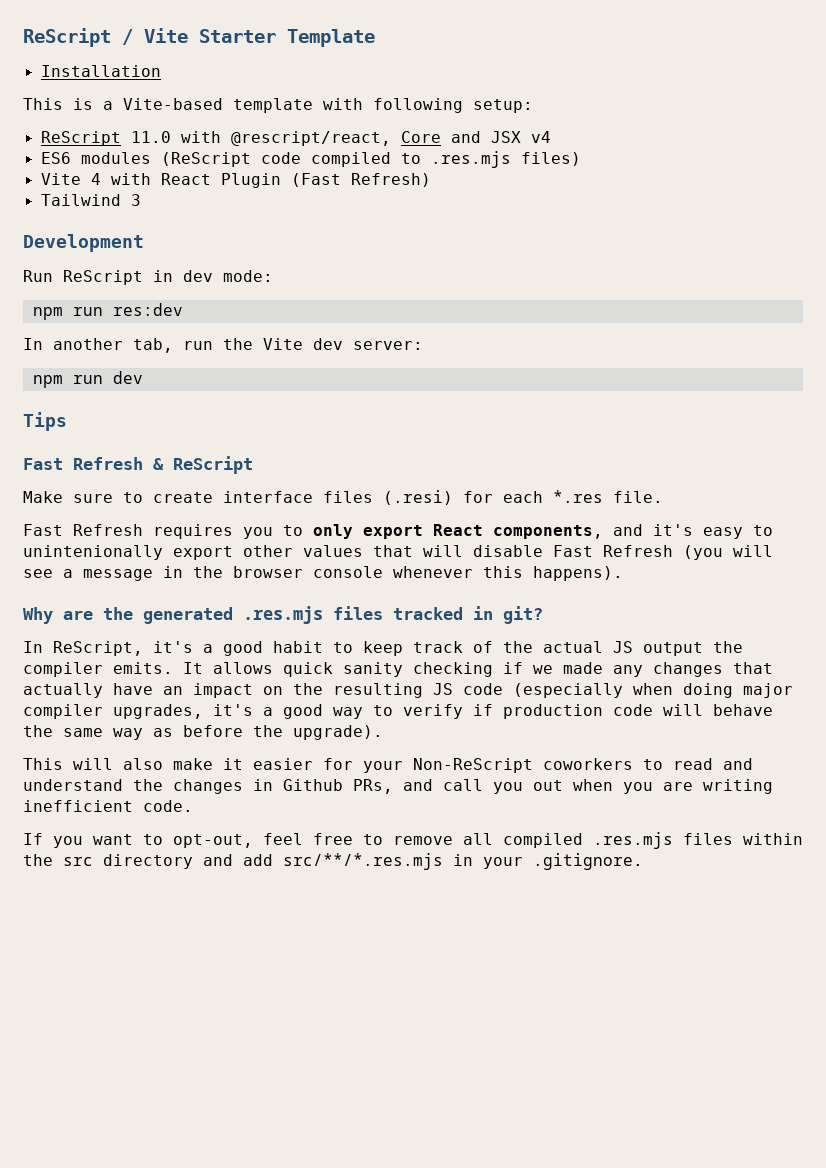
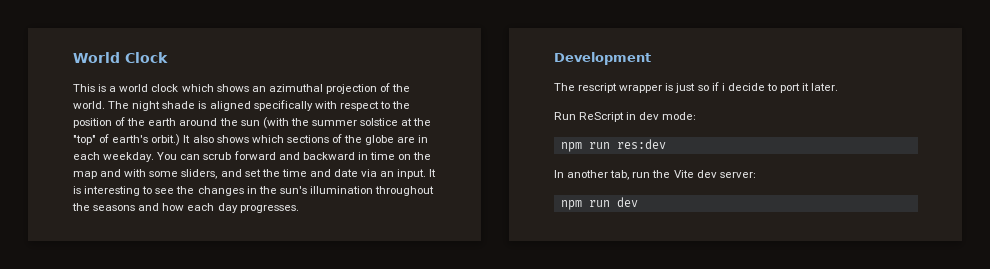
[23,28,375,47] [40,65,161,77] [23,98,533,113] [40,131,551,146] [40,151,581,168] [40,173,431,188] [40,194,141,206] [23,234,144,252] ReScript / Vite Starter Template // Installation // This is a Vite-based template with following setup: // ReScript 11.0 with @rescript/react, Core and JSX v4 // ES6 modules (ReScript code compiled to .res.mjs files) // Vite 4 with React Plugin (Fast Refresh) // Tailwind 3 // Development -> [73,52,168,63] [73,83,411,94] [73,100,411,111] [73,117,432,129] [73,134,429,146] [73,151,432,162] [73,169,437,179] [73,186,435,196] [72,203,299,213] [554,52,651,65] [554,82,839,93] World Clock // This is a world clock which shows an azimuthal projection of the world. The night shade is aligned specifically with respect to the position of the earth around the sun (with the summer solstice at the "top" of earth's orbit.) It also shows which sections of the globe are in each weekday. You can scrub forward and backward in time on the map and with some sliders, and set the time and date via an input. It is interesting to see the changes in the sun's illumination throughout the seasons and how each day progresses. // Development // The rescript wrapper is just so if i decide to port it later.
[23,412,67,431] [23,456,253,474] [23,490,663,505] [23,524,773,539] [23,545,773,560] [23,566,623,581] [23,606,543,624] [23,641,743,656] [23,662,773,677] [23,683,793,698] [23,704,773,719] [23,725,383,740] [23,758,753,773] [23,779,773,794] [23,800,193,812] [23,832,803,849] [23,853,643,870] // Tips // Fast Refresh & ReScript // Make sure to create interface files (.resi) for each *.res file. // Fast Refresh requires you to only export React components, and it's easy to unintenionally export other values that will disable Fast Refresh (you will see a message in the browser console whenever this happens). // Why are the generated .res.mjs files tracked in git? // In ReScript, it's a good habit to keep track of the actual JS output the compiler emits. It allows quick sanity checking if we made any changes that actually have an impact on the resulting JS code (especially when doing major compiler upgrades, it's a good way to verify if production code will behave the same way as before the upgrade). // This will also make it easier for your Non-ReScript coworkers to read and understand the changes in Github PRs, and call you out when you are writing inefficient code. // If you want to opt-out, feel free to remove all compiled .res.mjs files within the src directory and add src/**/*.res.mjs in your .gitignore. -> (638, 202) none

